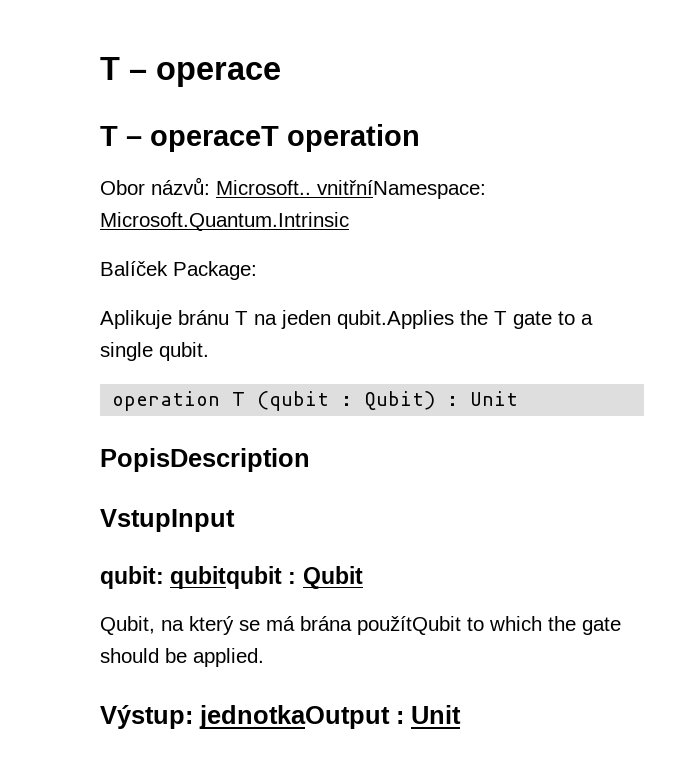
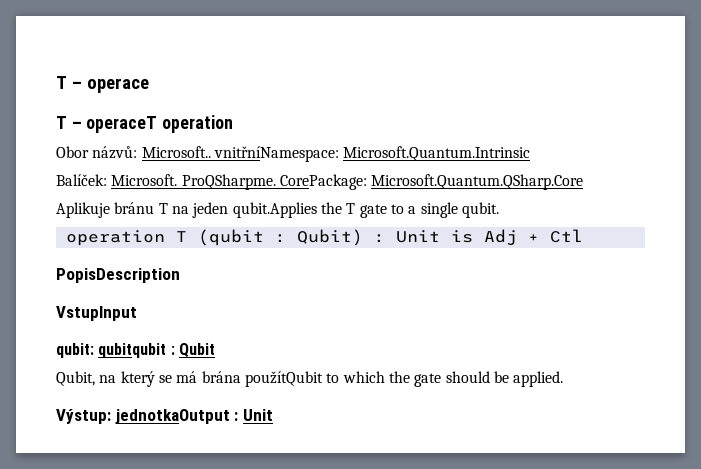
[100,261,257,280] Balíček Package: -> [56,174,584,190] Balíček: Microsoft. ProQSharpme. CorePackage: Microsoft.Quantum.QSharp.Core
(519, 398) none -> [450,229,583,246] is Adj + Ctl

